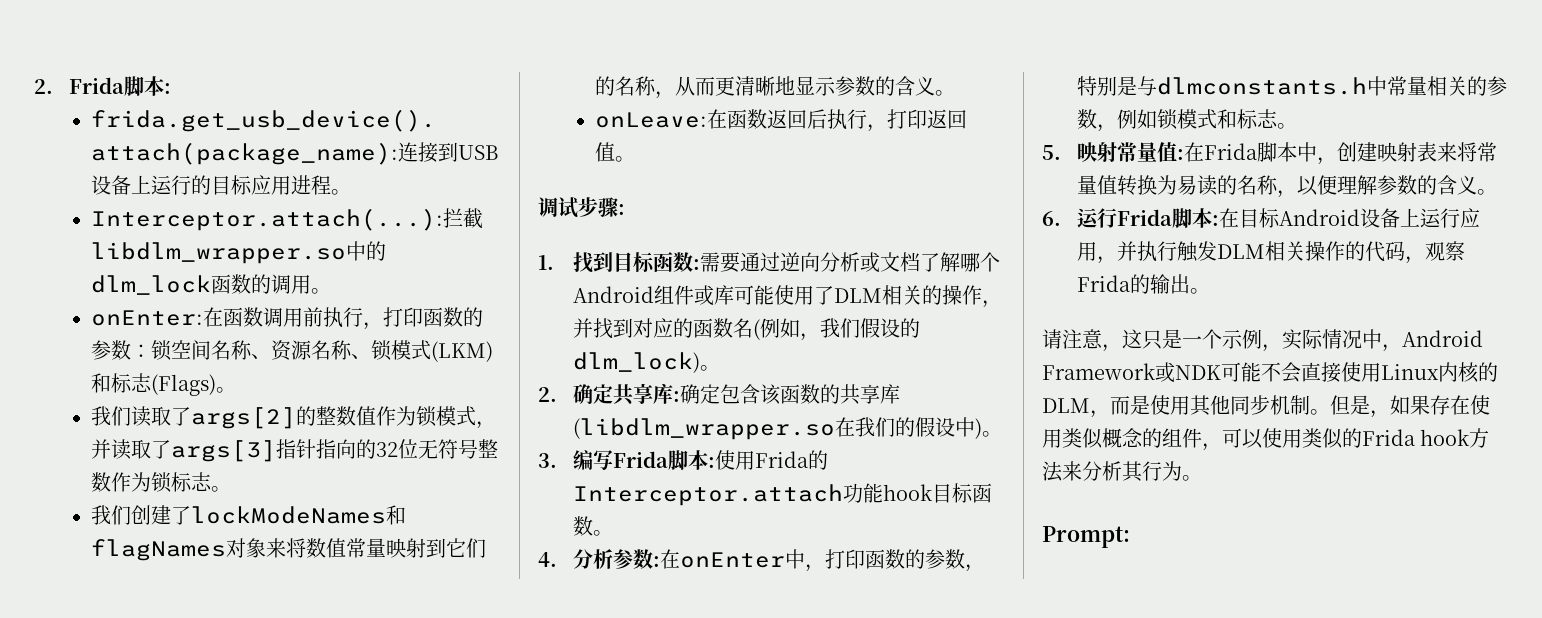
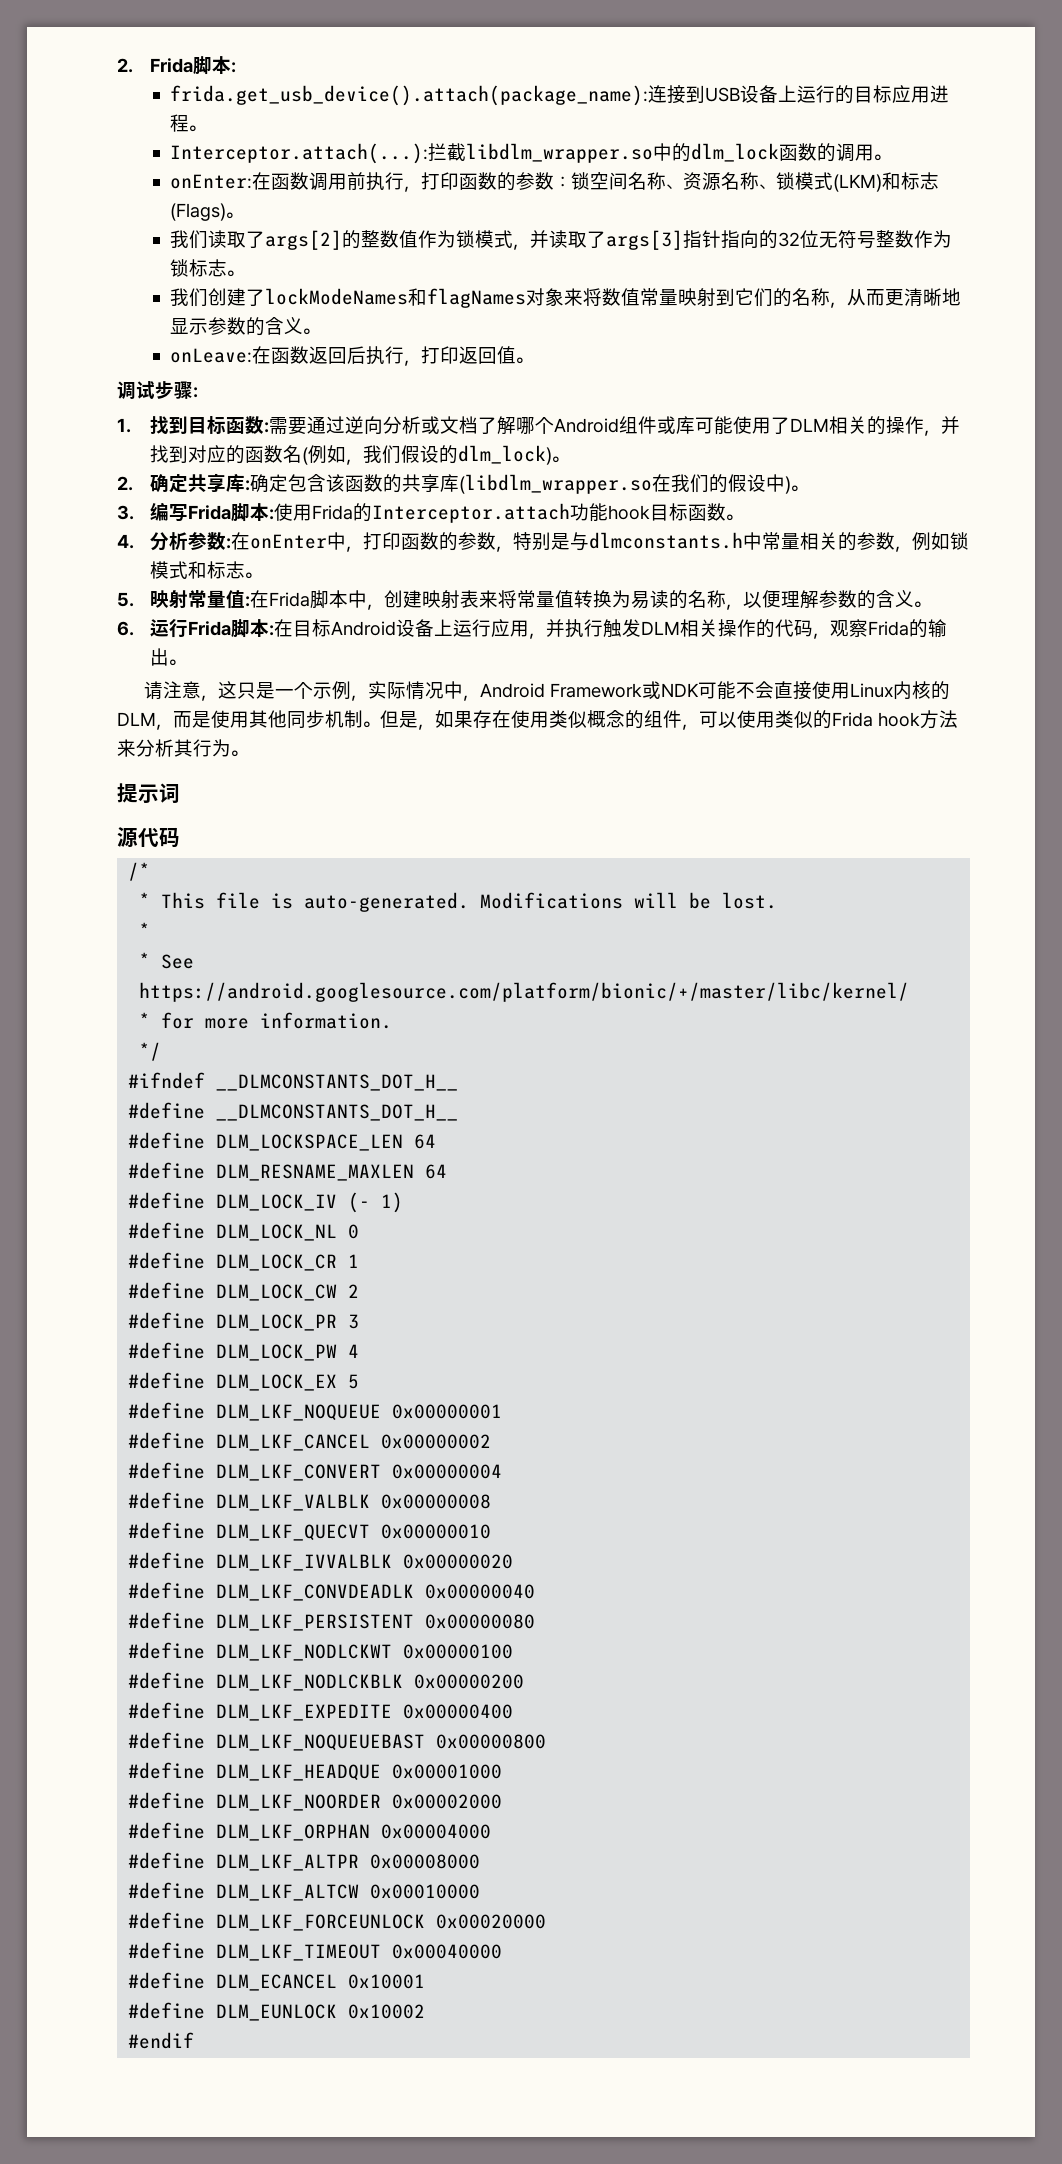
[1042,526,1130,548] Prompt: -> [117,783,180,803] [117,827,180,848] [128,862,151,881] [139,892,778,912] [139,922,151,938] [139,952,195,969] [139,982,910,1002] [139,1012,393,1029] [139,1042,162,1061] [128,1072,459,1091] [128,1102,459,1121] [128,1132,437,1151] [128,1162,448,1181] [128,1192,404,1213] [128,1222,360,1241] [128,1252,360,1271] [128,1282,360,1301] [128,1312,360,1331] [128,1342,360,1361] [128,1372,360,1391] [128,1402,503,1421] [128,1432,492,1451] [128,1462,503,1481] [128,1492,492,1511] [128,1522,492,1541] [128,1552,514,1571] [128,1582,536,1601] [128,1612,536,1631] [128,1642,514,1661] [128,1672,525,1691] [128,1702,514,1721] [128,1732,547,1751] [128,1762,503,1781] [128,1792,503,1811] [128,1822,492,1841] [128,1852,481,1871] [128,1882,481,1901] [128,1912,547,1931] [128,1942,503,1961] [128,1972,426,1991] [128,2002,426,2021] [128,2032,195,2049] 提示词 // 源代码 // /* // * This file is auto-generated. Modifications will be lost. // * // * See https://android.googlesource.com/platform/bionic/+/master/libc/kernel/ // * for more information. // */ // #ifndef __DLMCONSTANTS_DOT_H__ // #define __DLMCONSTANTS_DOT_H__ // #define DLM_LOCKSPACE_LEN 64 // #define DLM_RESNAME_MAXLEN 64 // #define DLM_LOCK_IV (- 1) // #define DLM_LOCK_NL 0 // #define DLM_LOCK_CR 1 // #define DLM_LOCK_CW 2 // #define DLM_LOCK_PR 3 // #define DLM_LOCK_PW 4 // #define DLM_LOCK_EX 5 // #define DLM_LKF_NOQUEUE 0x00000001 // #define DLM_LKF_CANCEL 0x00000002 // #define DLM_LKF_CONVERT 0x00000004 // #define DLM_LKF_VALBLK 0x00000008 // #define DLM_LKF_QUECVT 0x00000010 // #define DLM_LKF_IVVALBLK 0x00000020 // #define DLM_LKF_CONVDEADLK 0x00000040 // #define DLM_LKF_PERSISTENT 0x00000080 // #define DLM_LKF_NODLCKWT 0x00000100 // #define DLM_LKF_NODLCKBLK 0x00000200 // #define DLM_LKF_EXPEDITE 0x00000400 // #define DLM_LKF_NOQUEUEBAST 0x00000800 // #define DLM_LKF_HEADQUE 0x00001000 // #define DLM_LKF_NOORDER 0x00002000 // #define DLM_LKF_ORPHAN 0x00004000 // #define DLM_LKF_ALTPR 0x00008000 // #define DLM_LKF_ALTCW 0x00010000 // #define DLM_LKF_FORCEUNLOCK 0x00020000 // #define DLM_LKF_TIMEOUT 0x00040000 // #define DLM_ECANCEL 0x10001 // #define DLM_EUNLOCK 0x10002 // #endif

